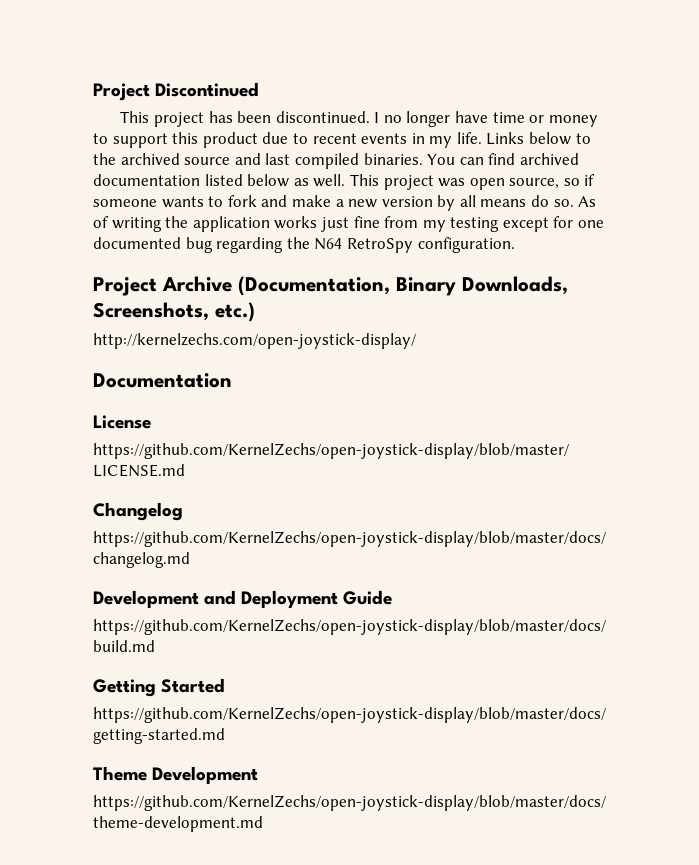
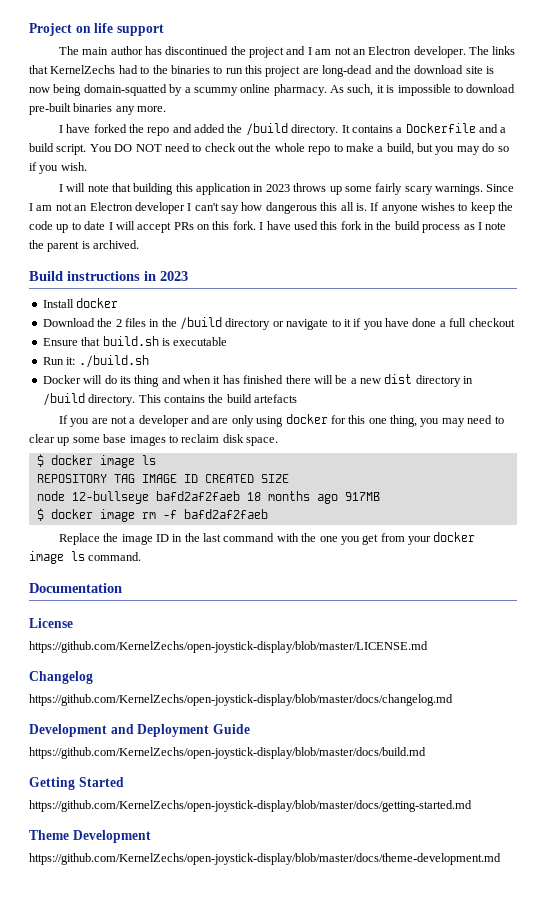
[93,82,260,101] [120,111,598,127] [93,132,591,148] [93,153,579,169] [93,174,596,190] [93,195,597,211] [93,216,605,232] [93,237,515,253] [93,276,568,296] [93,302,255,322] [93,333,416,349] Project Discontinued // This project has been discontinued. I no longer have time or money to support this product due to recent events in my life. Links below to the archived source and last compiled binaries. You can find archived documentation listed below as well. This project was open source, so if someone wants to fork and make a new version by all means do so. As of writing the application works just fine from my testing except for one documented bug regarding the N64 RetroSpy configuration. // Project Archive (Documentation, Binary Downloads, Screenshots, etc.) // http://kernelzechs.com/open-joystick-display/ -> [29,23,164,36] [58,46,516,58] [29,65,494,77] [29,84,516,96] [29,103,167,115] [58,123,507,136] [29,143,509,155] [29,162,87,174] [58,183,515,195] [29,202,514,214] [29,221,507,233] [29,240,140,252] [29,271,188,281] [42,298,119,308] [42,317,515,330] [42,336,228,346] [42,355,149,368] [42,374,474,387] [42,393,297,406] [58,414,504,427] [29,434,278,446] [36,454,156,468] [36,474,289,483] [36,491,380,504] [36,508,268,522] [58,532,476,545] [29,551,142,564] Project on life support // The main author has discontinued the project and I am not an Electron developer. The links that KernelZechs had to the binaries to run this project are long-dead and the download site is now being domain-squatted by a scummy online pharmacy. As such, it is impossible to download pre-built binaries any more. // I have forked the repo and added the /build directory. It contains a Dockerfile and a build script. You DO NOT need to check out the whole repo to make a build, but you may do so if you wish. // I will note that building this application in 2023 throws up some fairly scary warnings. Since I am not an Electron developer I can't say how dangerous this all is. If anyone wishes to keep the code up to date I will accept PRs on this fork. I have used this fork in the build process as I note the parent is archived. // Build instructions in 2023 // Install docker // Download the 2 files in the /build directory or navigate to it if you have done a full checkout // Ensure that build.sh is executable // Run it: ./build.sh // Docker will do its thing and when it has finished there will be a new dist directory in /build directory. This contains the build artefacts // If you are not a developer and are only using docker for this one thing, you may need to clear up some base images to reclaim disk space. // $ docker image ls // REPOSITORY TAG IMAGE ID CREATED SIZE // node 12-bullseye bafd2af2faeb 18 months ago 917MB // $ docker image rm -f bafd2af2faeb // Replace the image ID in the last command with the one you get from your docker image ls command.

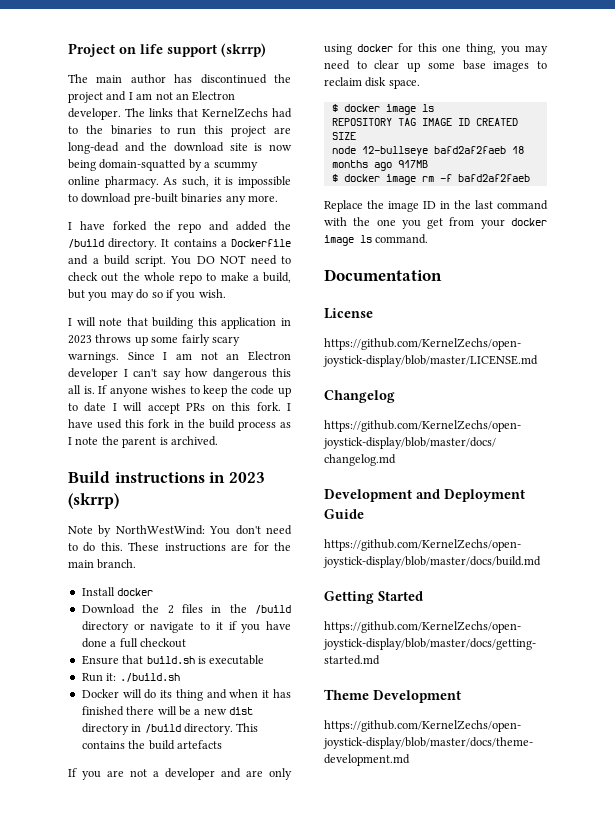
(164, 30) none -> [221,43,266,57] (skrrp)
(188, 276) none -> [68,493,119,509] [68,525,292,537] [68,542,291,552] [68,559,137,569] (skrrp) // Note by NorthWestWind: You don't need to do this. These instructions are for the main branch.

